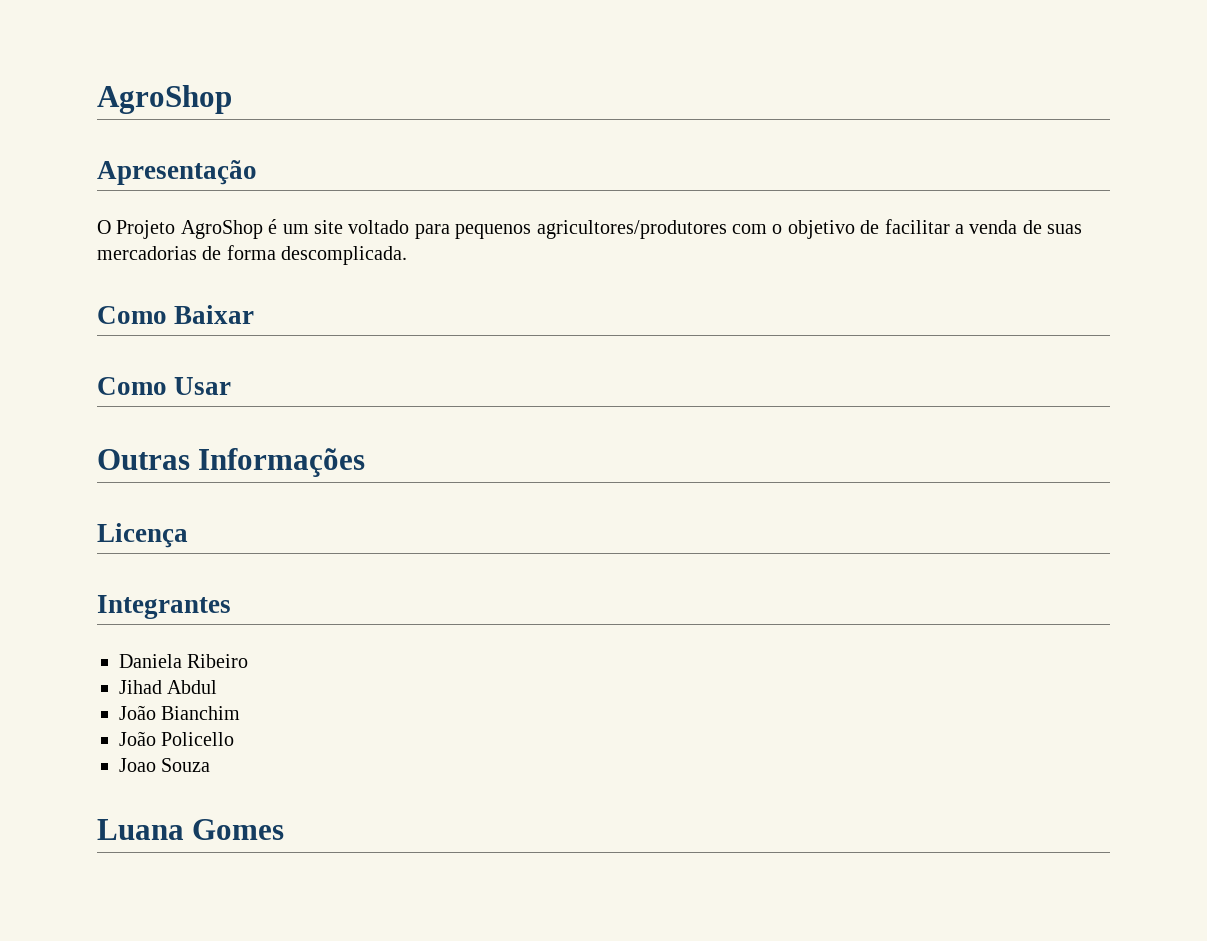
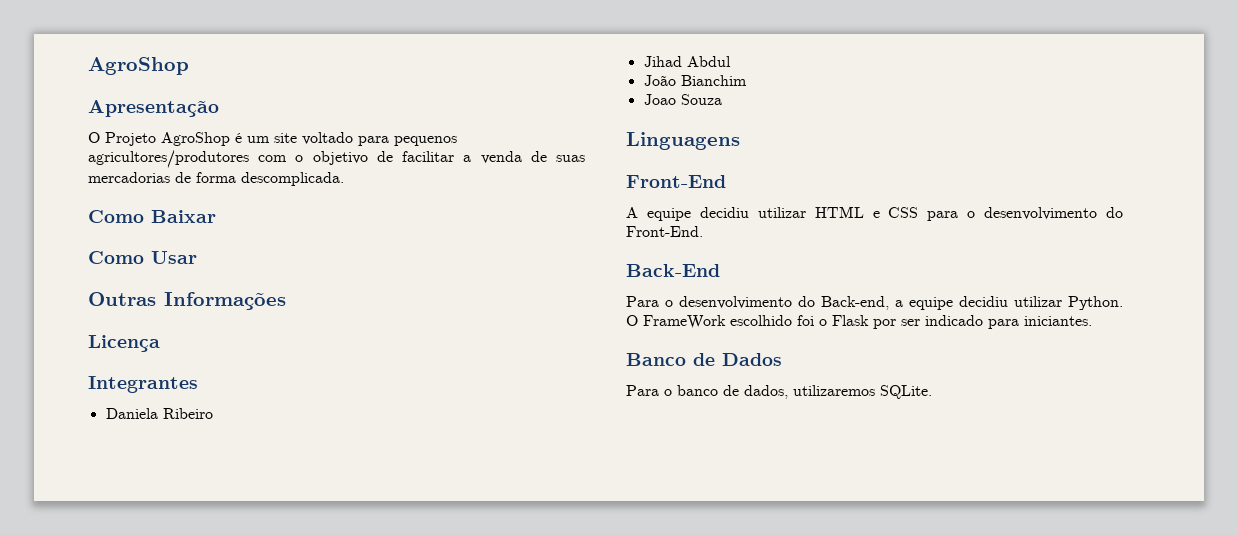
[119,731,235,746] // João Policello -> (747, 80) none
[97,819,285,840] Luana Gomes -> [626,132,740,150] [626,175,726,188] [626,206,1123,221] [626,226,703,237] [626,264,720,277] [626,296,1123,310] [626,315,1092,329] [626,353,782,366] [626,385,932,399] Linguagens // Front-End // A equipe decidiu utilizar HTML e CSS para o desenvolvimento do Front-End. // Back-End // Para o desenvolvimento do Back-end, a equipe decidiu utilizar Python. O FrameWork escolhido foi o Flask por ser indicado para iniciantes. // Banco de Dados // Para o banco de dados, utilizaremos SQLite.

